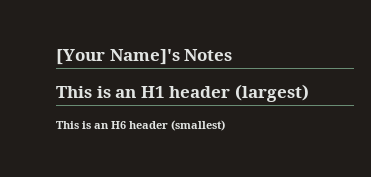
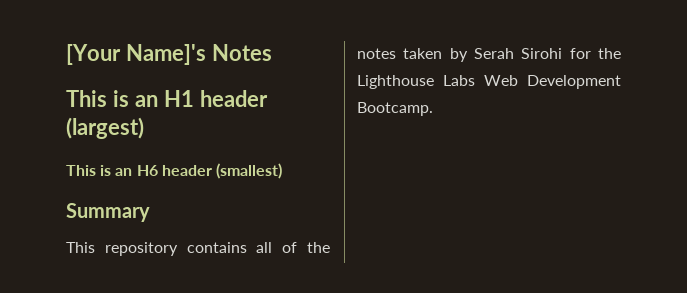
(225, 125) none -> [66,203,150,222] [66,242,330,256] [357,48,621,62] [357,75,621,89] [357,102,433,116] // Summary // This repository contains all of the notes taken by Serah Sirohi for the Lighthouse Labs Web Development Bootcamp.

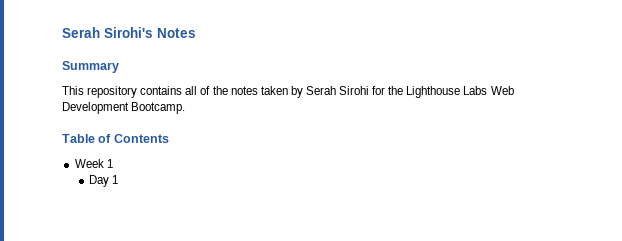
[66,44,206,65] [Your Name]'s -> [62,27,153,38] Serah Sirohi's
[66,90,268,107] [66,117,144,139] [66,163,282,179] // This is an H1 header (largest) // This is an H6 header (smallest) -> (196, 33) none
(433, 109) none -> [62,134,169,143] [74,159,113,168] [89,175,119,187] // Table of Contents // Week 1 // Day 1

